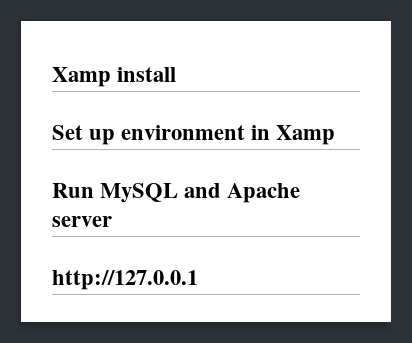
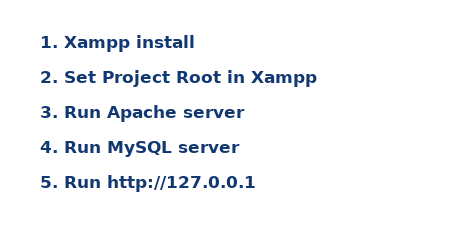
[52,67,111,87] Xamp -> [40,36,130,52] 1. Xampp
[52,125,336,145] [52,183,301,203] [52,216,112,227] Set up environment in Xamp // Run MySQL and Apache server // -> [40,70,317,87] [40,105,245,122] [40,141,240,157] [40,176,101,188] 2. Set Project Root in Xampp // 3. Run Apache server // 4. Run MySQL server // 5. Run

